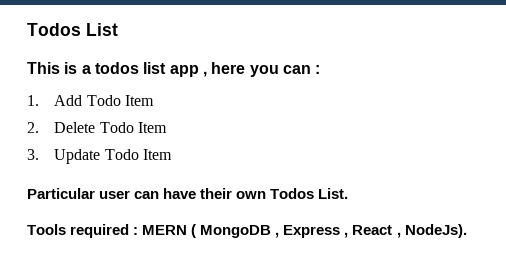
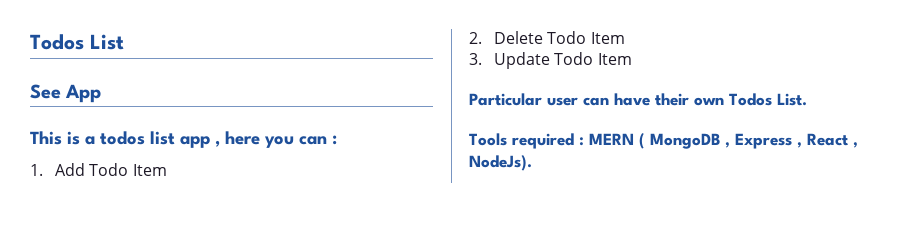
(118, 29) none -> [30,84,102,103] // See App

